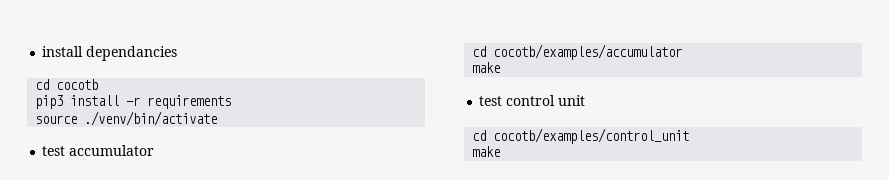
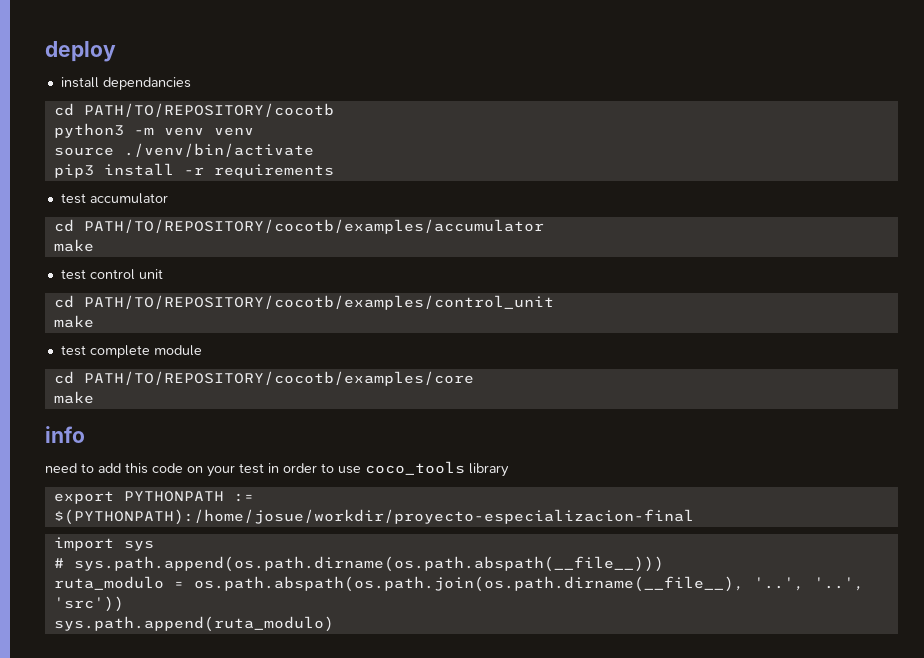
(42, 51) none -> [45,41,116,62] deploy //
[56,79,99,90] cocotb -> [83,103,334,117] [53,123,254,138] [53,143,314,157] PATH/TO/REPOSITORY/cocotb // python3 -m venv venv // source ./venv/bin/activate
[35,111,218,126] // source ./venv/bin/activate -> (334, 171) none
[493,44,683,60] cocotb/examples/accumulator -> [83,219,544,234] PATH/TO/REPOSITORY/cocotb/examples/accumulator
[493,128,690,144] [472,146,501,157] cocotb/examples/control_unit // make -> [83,295,554,310] [53,315,94,328] [60,345,202,358] [53,371,474,386] [53,391,94,404] [45,426,85,443] [45,461,509,477] [53,491,254,504] [53,509,694,525] [53,537,154,551] [53,556,664,572] [53,576,864,592] [53,596,124,612] [53,616,334,632] PATH/TO/REPOSITORY/cocotb/examples/control_unit // make // test complete module // cd PATH/TO/REPOSITORY/cocotb/examples/core // make // info // need to add this code on your test in order to use coco_tools library // export PYTHONPATH := $(PYTHONPATH):/home/josue/workdir/proyecto-especializacion-final // import sys // # sys.path.append(os.path.dirname(os.path.abspath(__file__))) // ruta_modulo = os.path.abspath(os.path.join(os.path.dirname(__file__), '..', '..', 'src')) // sys.path.append(ruta_modulo)

